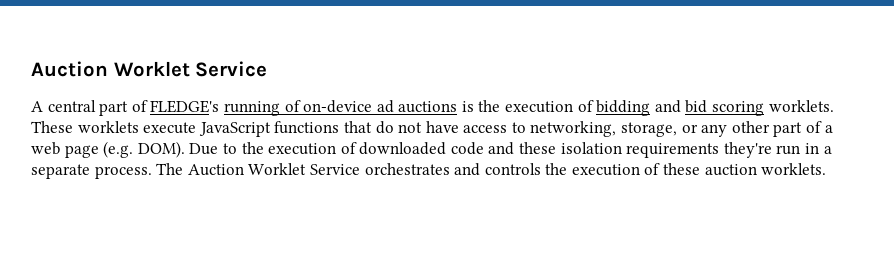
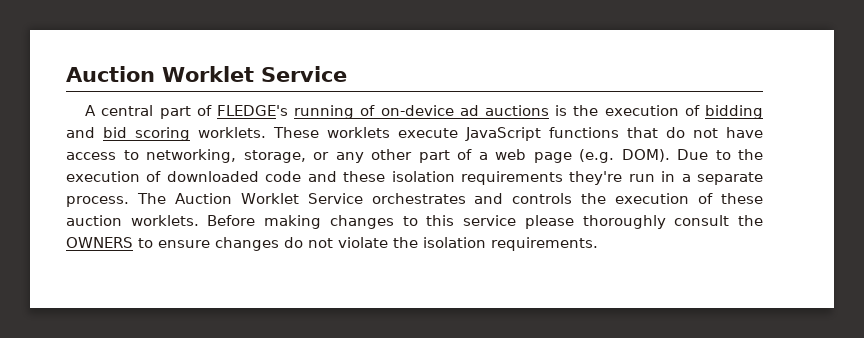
(827, 169) none -> [207,215,764,229] [66,237,598,251] Before making changes to this service please thoroughly consult the OWNERS to ensure changes do not violate the isolation requirements.

